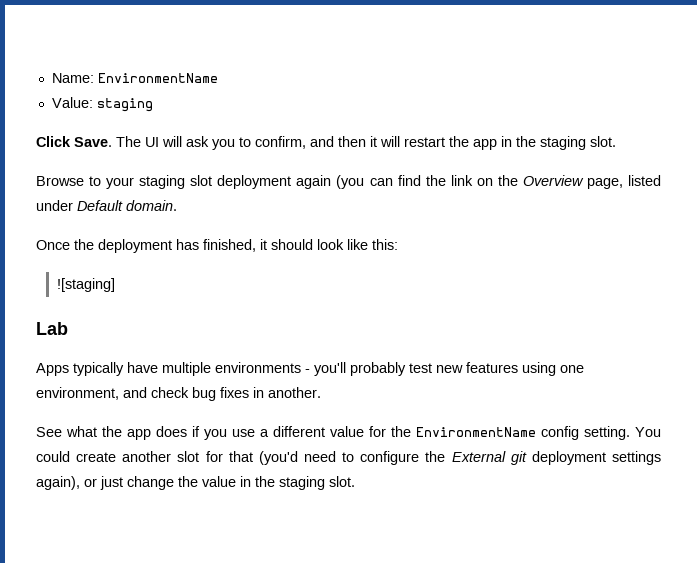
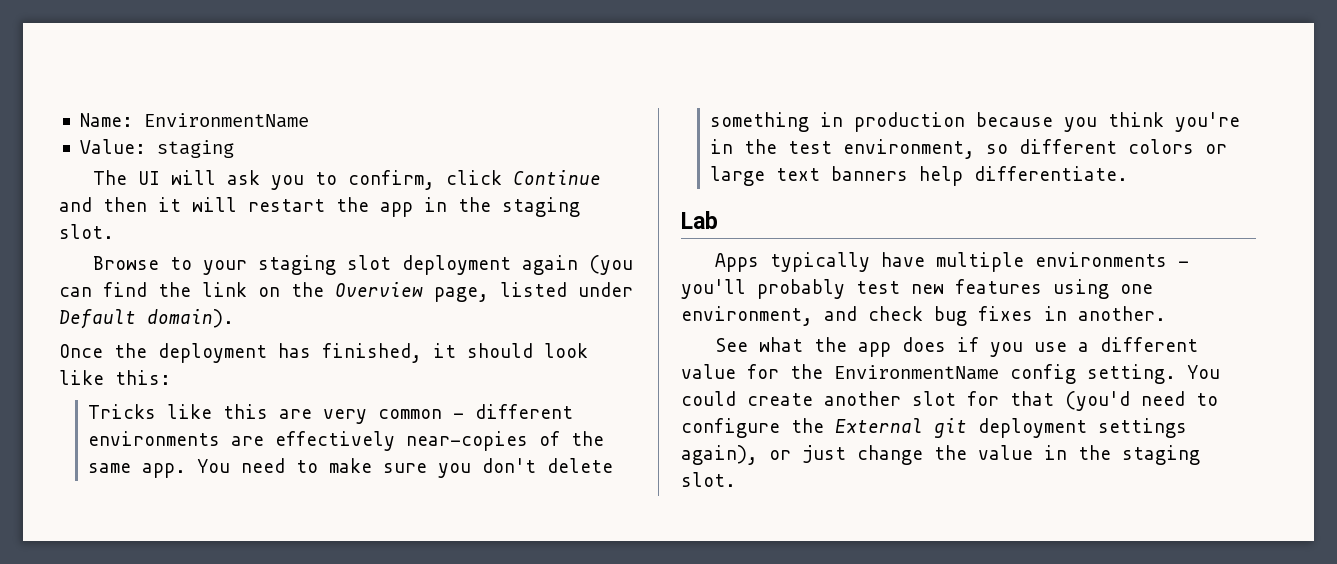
[36,136,112,147] Click Save. -> (234, 149) none
(306, 142) none -> [445,170,601,185] click Continue
[126,200,177,211] domain. -> [147,309,234,328] domain).
[56,278,115,292] ![staging] -> [88,404,574,424] [88,431,605,451] [88,458,614,478] [710,112,1241,132] [710,139,1228,159] [710,166,1129,186] Tricks like this are very common - different environments are effectively near-copies of the same app. You need to make sure you don't delete something in production because you think you're in the test environment, so different colors or large text banners help differentiate.

